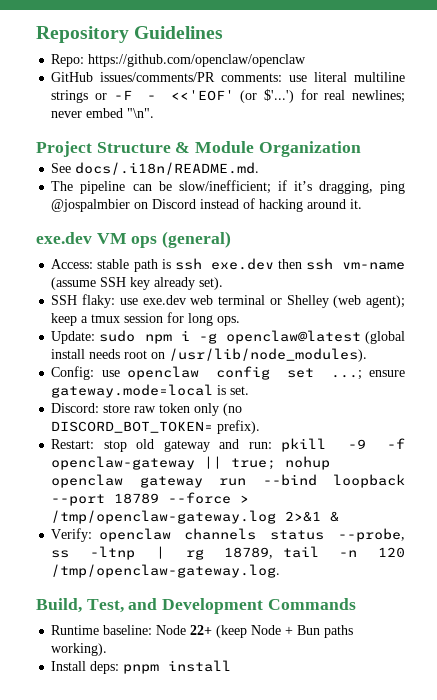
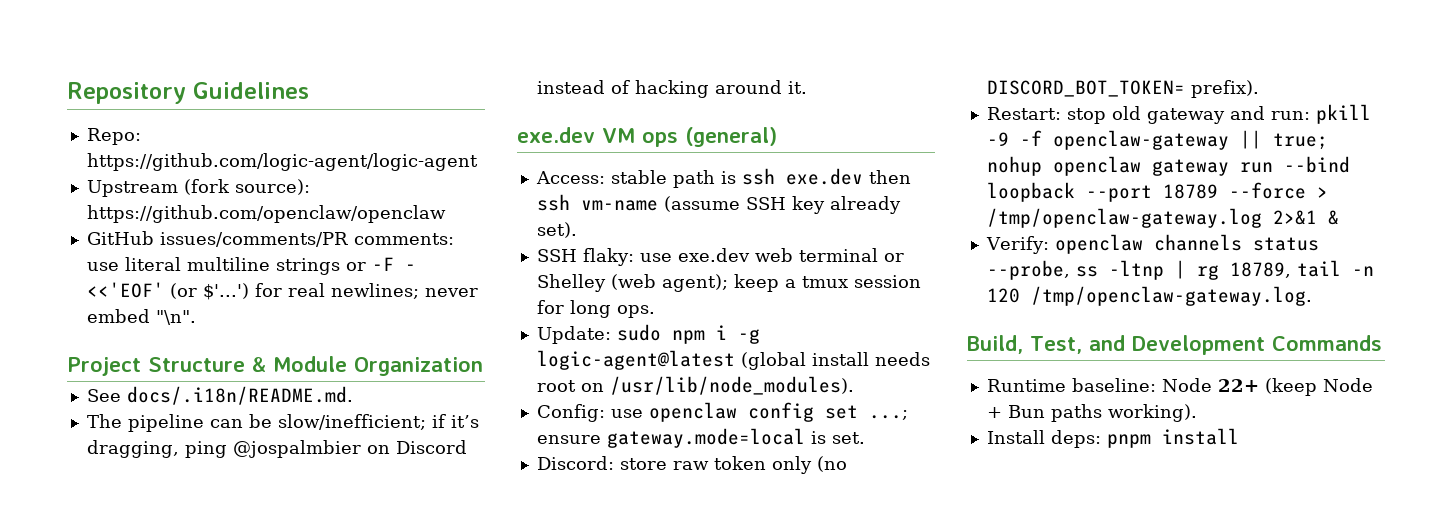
(85, 60) none -> [86,153,478,171] [86,179,310,197] https://github.com/logic-agent/logic-agent // Upstream (fork source):
[225,330,361,344] openclaw@latest -> [536,350,735,370] logic-agent@latest

